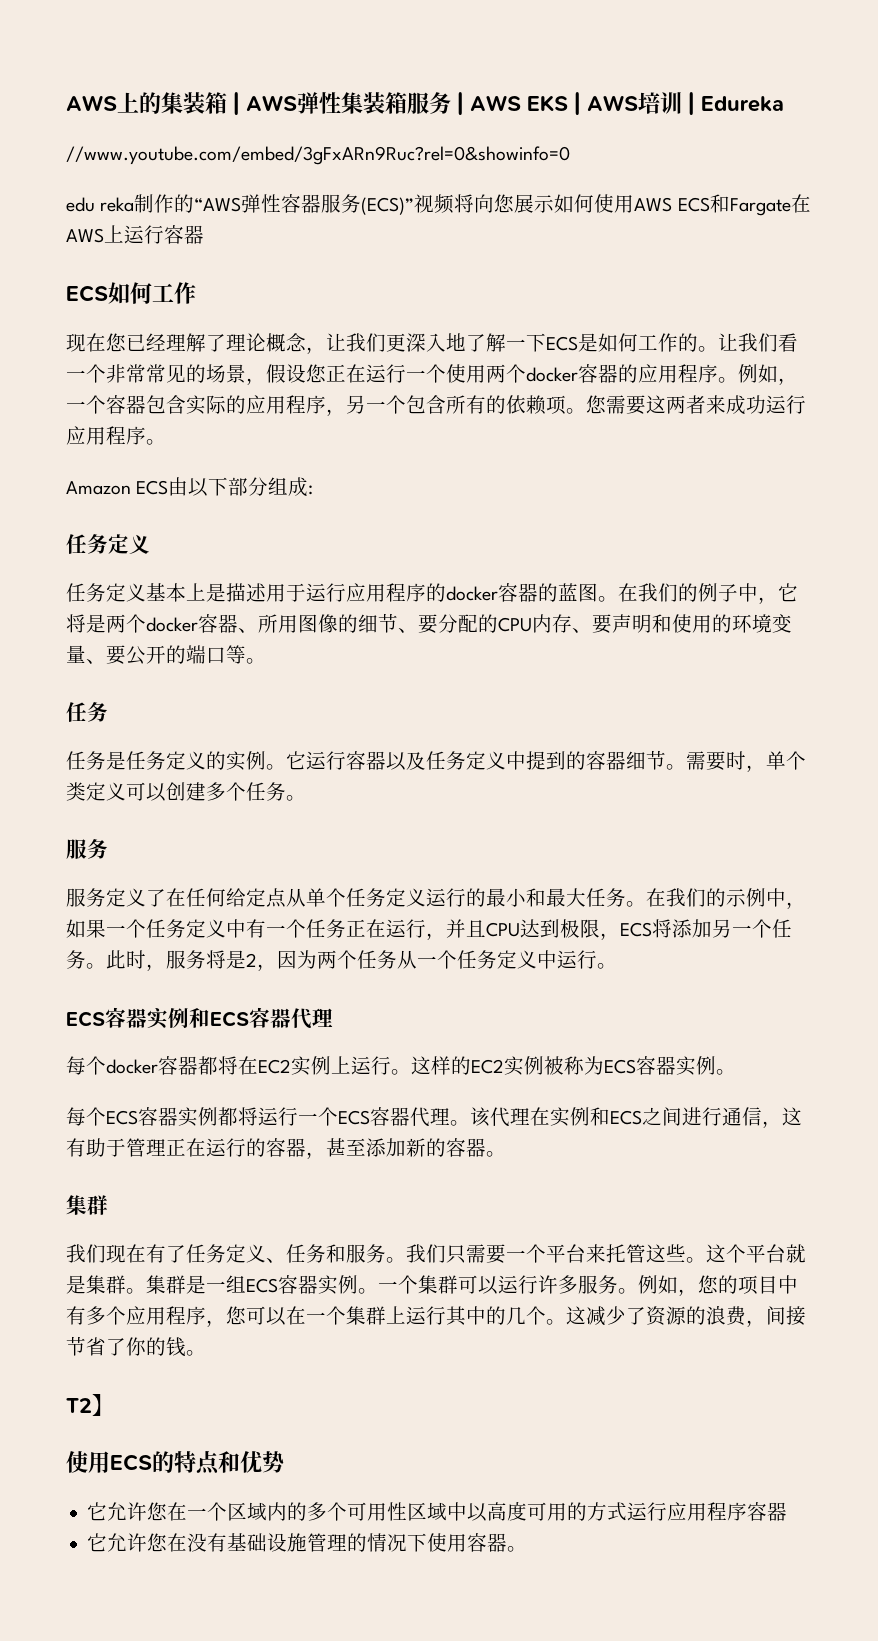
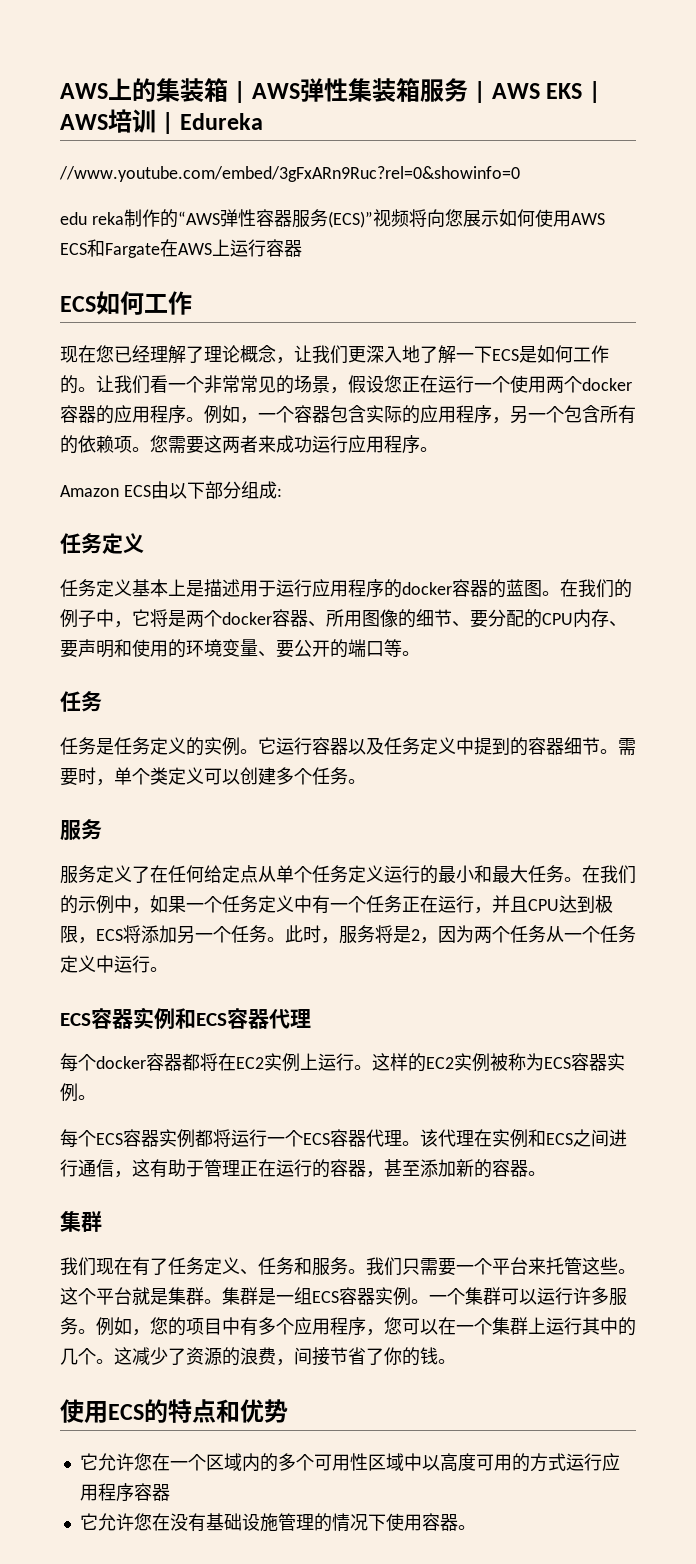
[66,1394,114,1416] // T2】 -> (456, 1361) none

